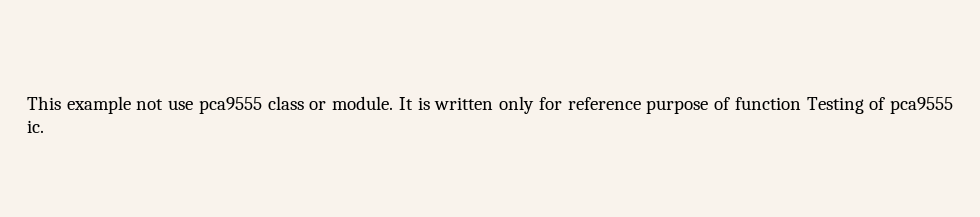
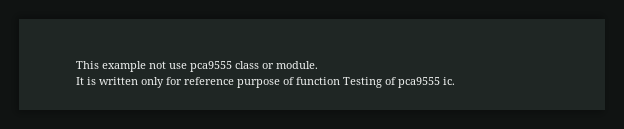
(394, 103) none -> (318, 65) //

